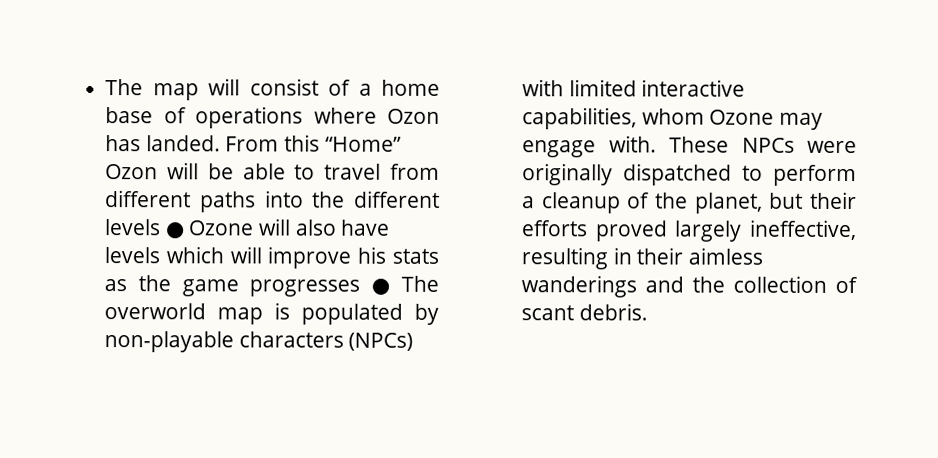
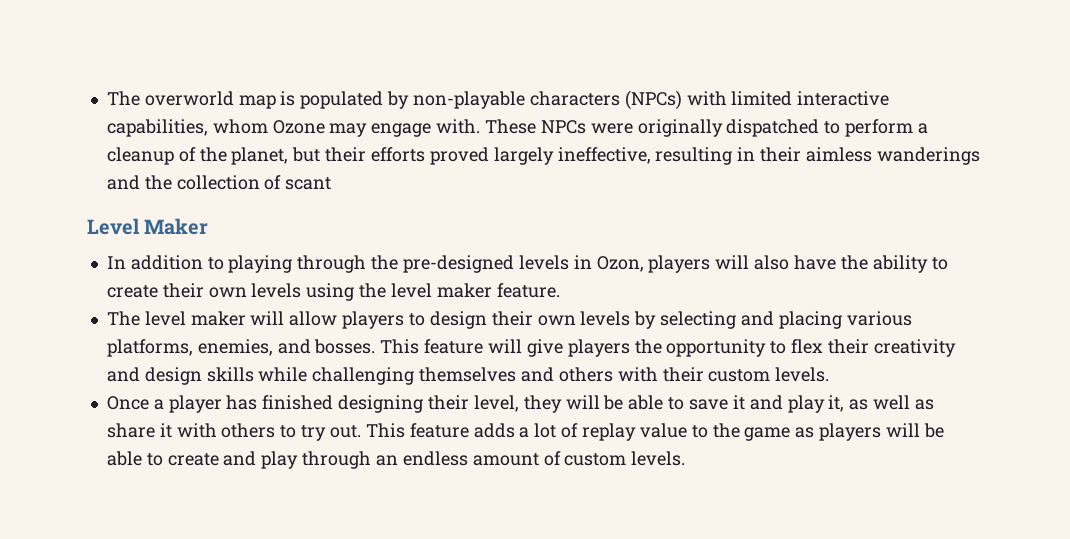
[105,78,440,101] [105,106,440,129] [105,134,402,152] [105,162,440,180] [105,190,440,213] [104,218,391,239] [104,246,439,269] [104,275,439,297] The map will consist of a home base of operations where Ozon has landed. From this “Home” Ozon will be able to travel from different paths into the different levels ● Ozone will also have levels which will improve his stats as the game progresses ● The -> [106,91,140,106] The
[578,303,648,321] debris. -> [87,218,209,235] [106,255,948,273] [106,283,560,301] [106,311,912,329] [106,339,956,357] [106,367,830,385] [106,395,935,413] [106,423,944,441] [106,451,686,469] // Level Maker // In addition to playing through the pre-designed levels in Ozon, players will also have the ability to create their own levels using the level maker feature. // The level maker will allow players to design their own levels by selecting and placing various platforms, enemies, and bosses. This feature will give players the opportunity to flex their creativity and design skills while challenging themselves and others with their custom levels. // Once a player has finished designing their level, they will be able to save it and play it, as well as share it with others to try out. This feature adds a lot of replay value to the game as players will be able to create and play through an endless amount of custom levels.

